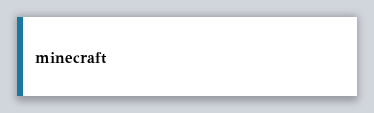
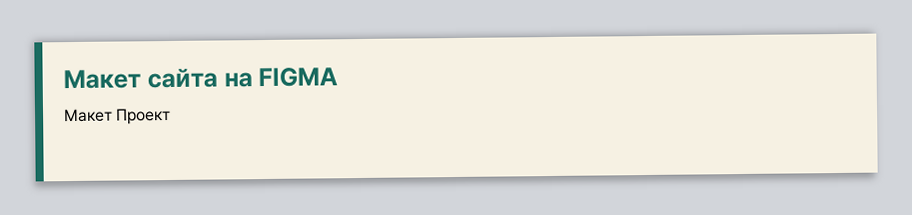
[35,52,107,64] minecraft -> [63,67,339,90] [63,107,172,125] Макет сайта на FIGMA // Макет Проект

